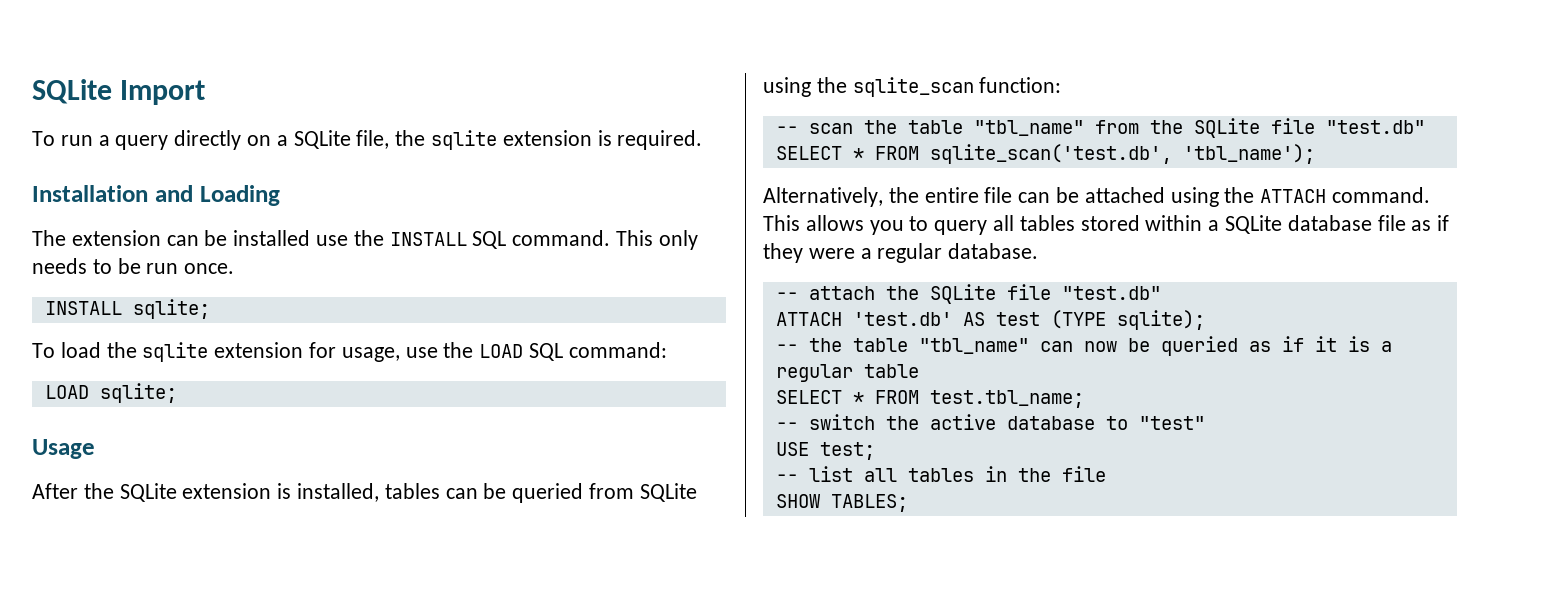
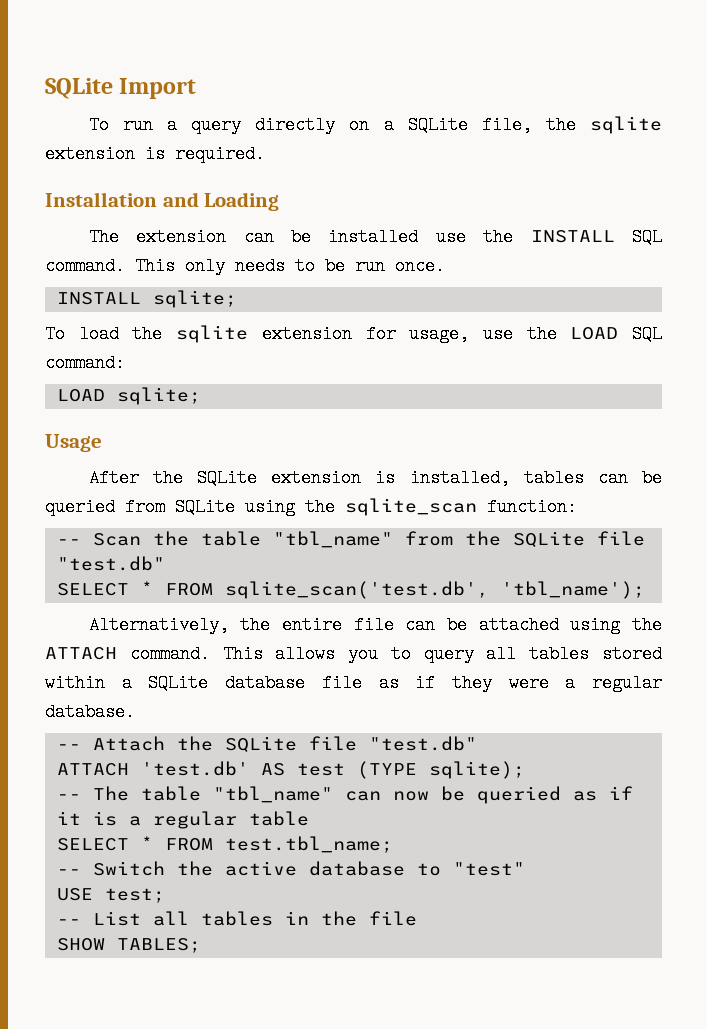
[808,123,853,134] scan -> [92,533,141,546] Scan
[808,286,875,300] attach -> [92,736,165,751] Attach
[808,338,842,352] the -> [92,786,129,801] The
[808,414,875,430] switch -> [92,861,165,876] Switch
[808,466,853,482] list -> [92,911,141,926] List

